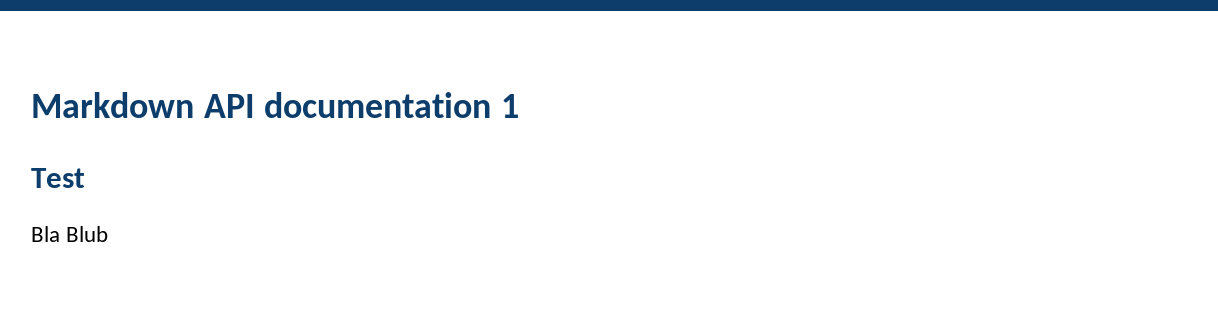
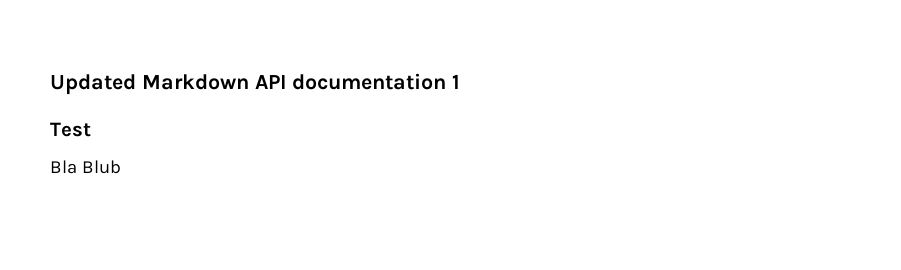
(31, 105) none -> [50,74,136,95] Updated

